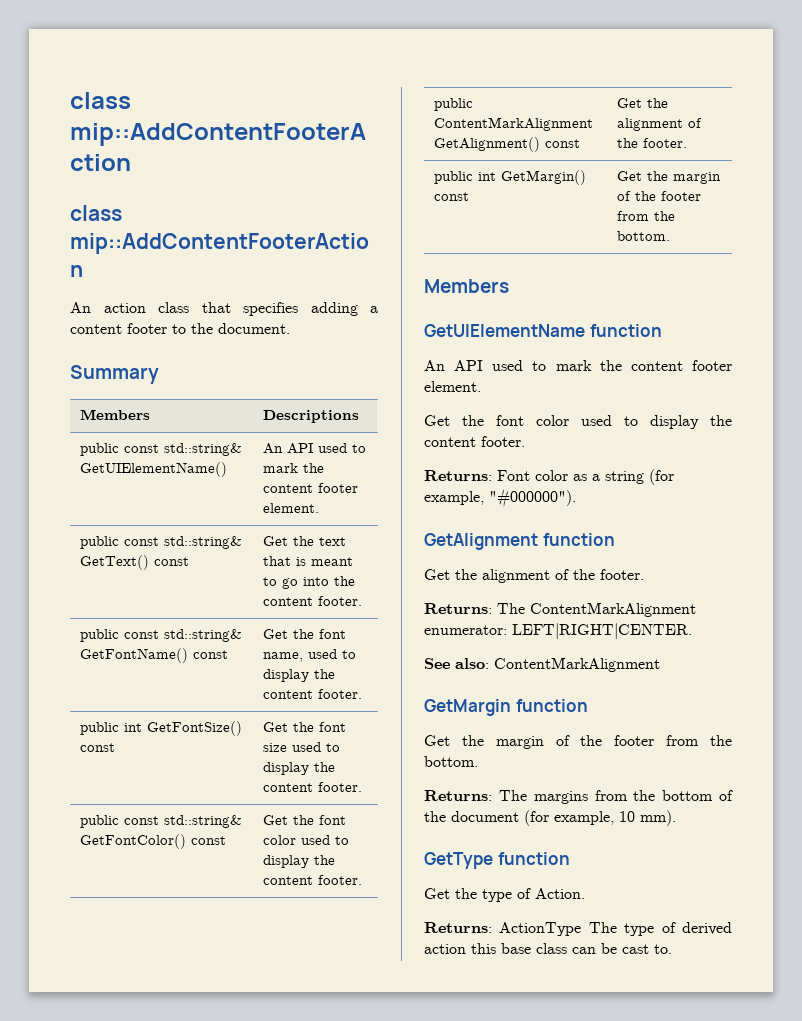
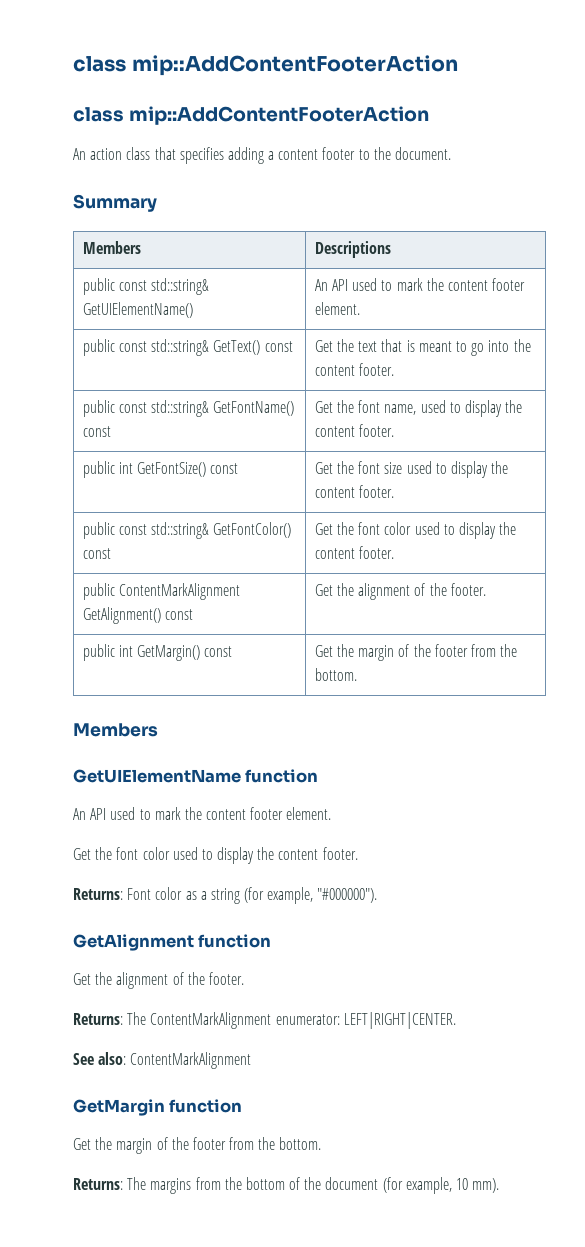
[424,852,570,869] [424,888,585,902] [424,922,732,936] [424,943,672,954] // GetType function // Get the type of Action. // Returns: ActionType The type of derived action this base class can be cast to. -> (500, 1185) none

